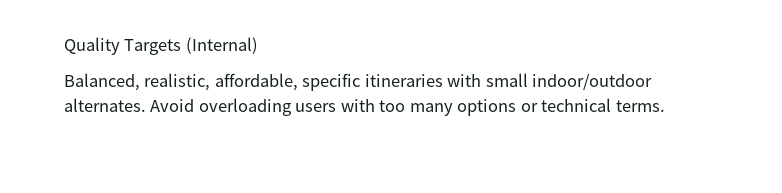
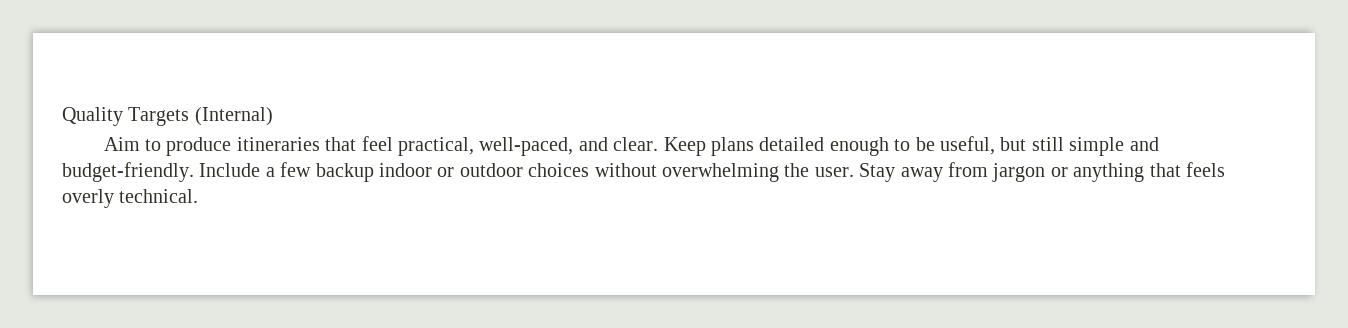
[64,73,653,91] [64,98,665,116] Balanced, realistic, affordable, specific itineraries with small indoor/outdoor alternates. Avoid overloading users with too many options or technical terms. -> [103,136,1159,156] [62,162,1225,182] [62,189,199,208] Aim to produce itineraries that feel practical, well-paced, and clear. Keep plans detailed enough to be useful, but still simple and budget-friendly. Include a few backup indoor or outdoor choices without overwhelming the user. Stay away from jargon or anything that feels overly technical.

